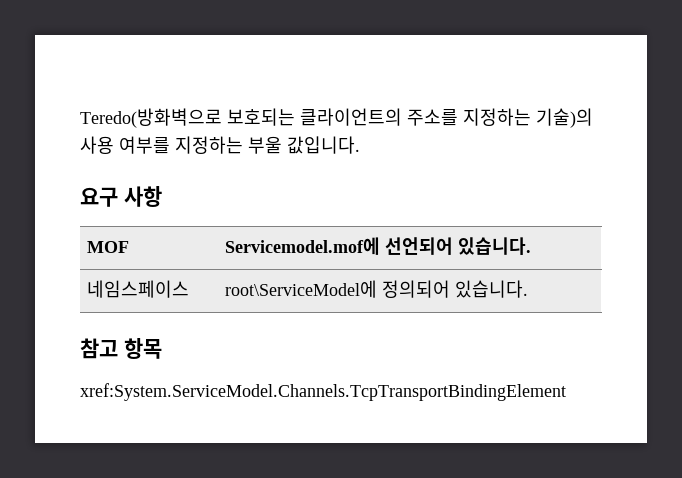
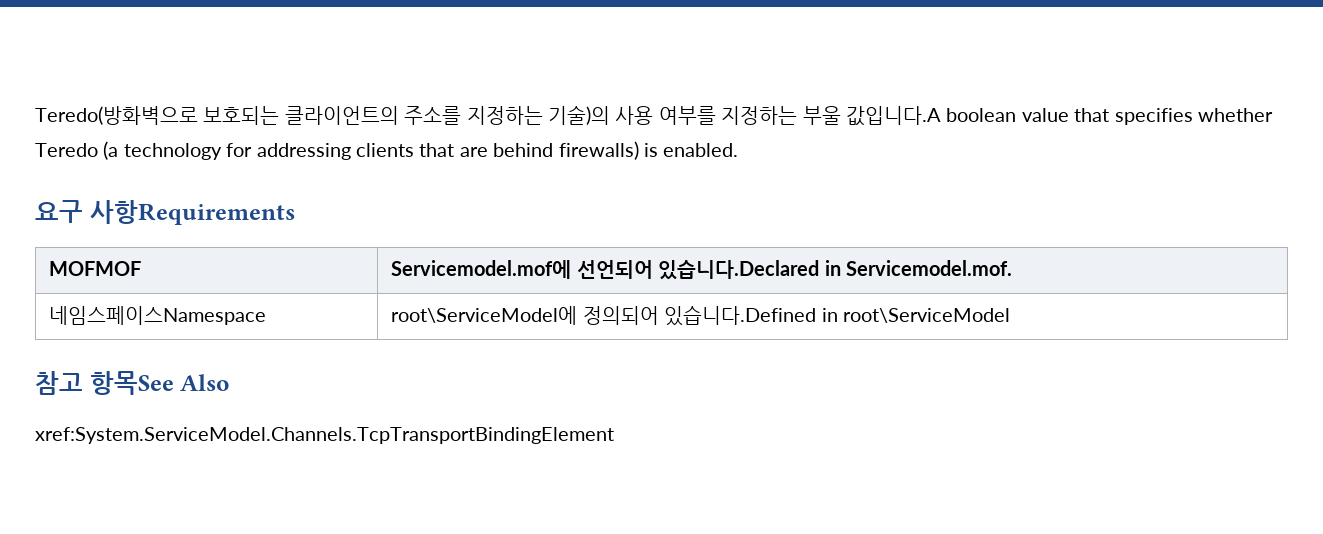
[287,136,360,154] 값입니다. -> [845,106,1273,126] [35,141,739,160] 값입니다.A boolean value that specifies whether Teredo (a technology for addressing clients that are behind firewalls) is enabled.
[123,186,162,207] [87,241,130,253] 사항 // MOF -> [89,200,295,225] [49,261,142,276] 사항Requirements // MOFMOF
[458,237,532,255] [87,280,190,298] 있습니다. // 네임스페이스 -> [658,260,1013,280] [49,306,267,325] 있습니다.Declared in Servicemodel.mof. // 네임스페이스Namespace
[455,280,529,298] 있습니다. -> [664,305,1011,326] 있습니다.Defined in root\ServiceModel
[123,338,162,359] 항목 -> [89,371,231,395] 항목See Also

